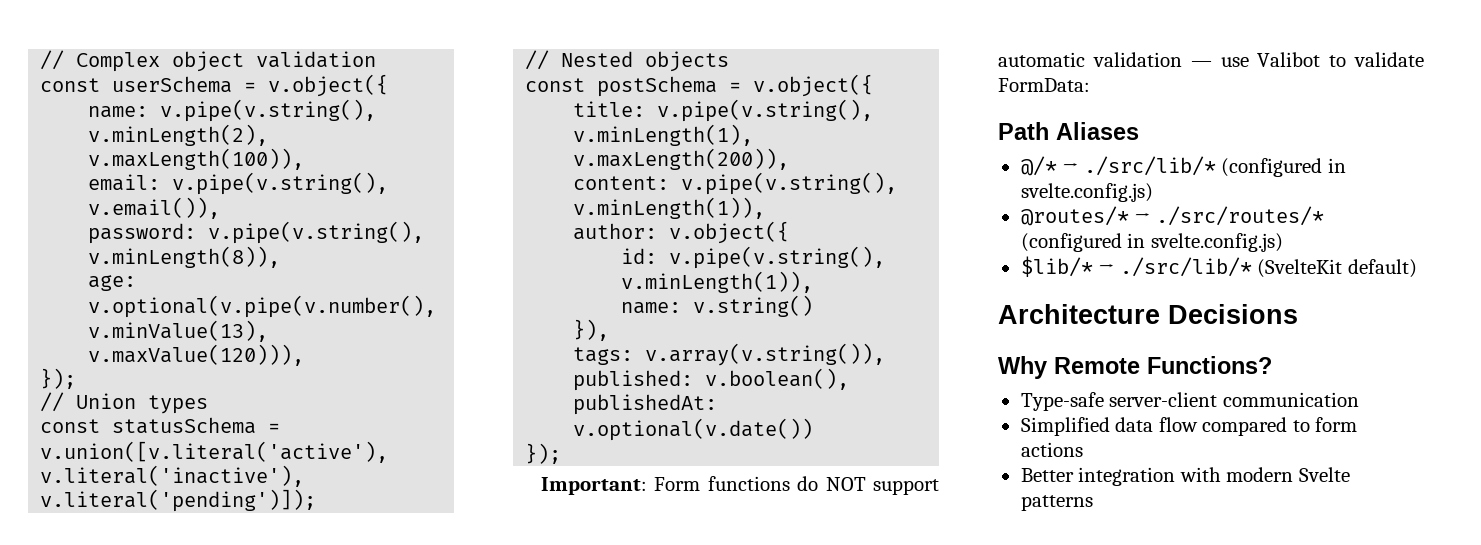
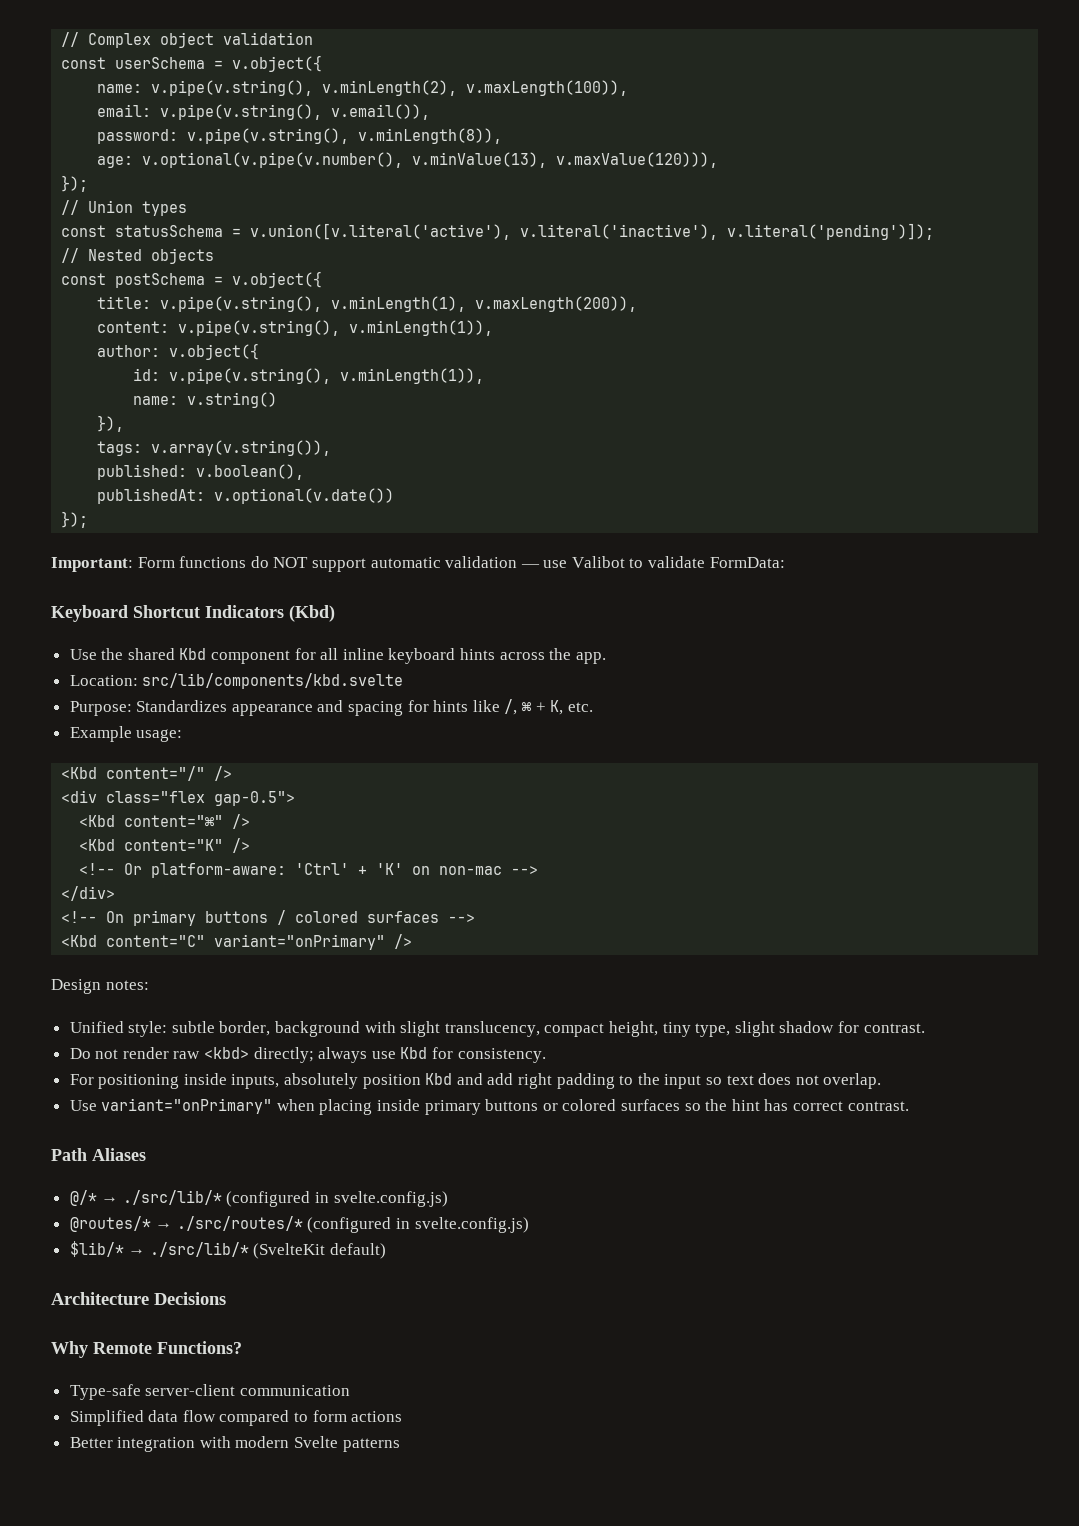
(1090, 85) none -> [51,605,335,622] [69,648,606,664] [69,673,404,689] [69,699,593,716] [69,726,183,742] [61,766,233,781] [61,790,296,806] [79,814,251,829] [79,838,251,853] [79,863,539,878] [61,886,116,901] [61,910,476,926] [61,934,413,950] [51,979,149,994] [69,1021,925,1037] [69,1047,546,1063] [69,1073,882,1089] [69,1098,909,1115] // Keyboard Shortcut Indicators (Kbd) // Use the shared Kbd component for all inline keyboard hints across the app. // Location: src/lib/components/kbd.svelte // Purpose: Standardizes appearance and spacing for hints like /, ⌘ + K, etc. // Example usage: // <Kbd content="/" /> // <div class="flex gap-0.5"> // <Kbd content="⌘" /> // <Kbd content="K" /> // <!-- Or platform-aware: 'Ctrl' + 'K' on non-mac --> // </div> // <!-- On primary buttons / colored surfaces --> // <Kbd content="C" variant="onPrimary" /> // Design notes: // Unified style: subtle border, background with slight translucency, compact height, tiny type, slight shadow for contrast. // Do not render raw <kbd> directly; always use Kbd for consistency. // For positioning inside inputs, absolutely position Kbd and add right padding to the input so text does not overlap. // Use variant="onPrimary" when placing inside primary buttons or colored surfaces so the hint has correct contrast.

